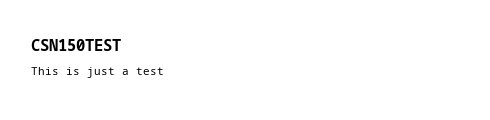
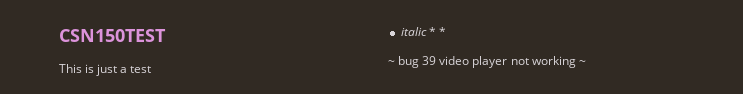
(164, 71) none -> [400,27,446,36] [388,56,586,68] // italic * * // ~ bug 39 video player not working ~

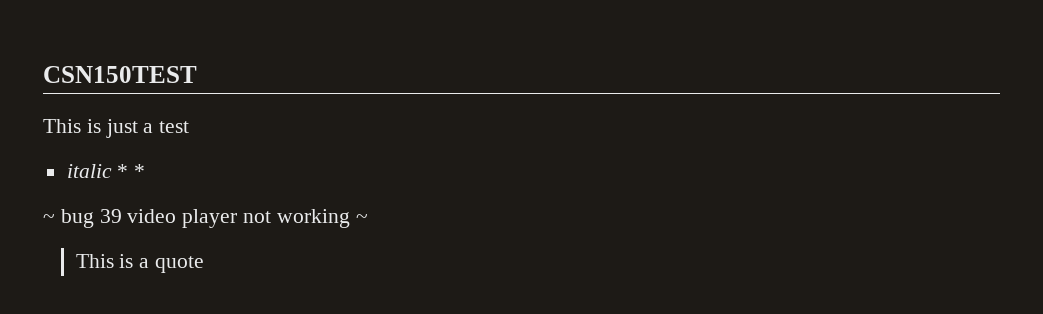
(586, 62) none -> [75,254,205,273] // This is a quote

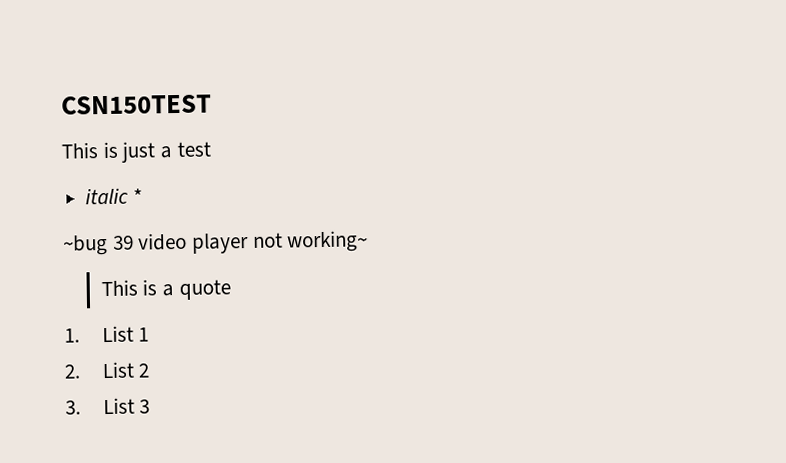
[134,164,146,178] [43,209,94,228] * // ~ bug -> [63,234,108,256] // ~bug
[276,209,368,228] working ~ -> [286,230,369,253] working~
(205, 264) none -> [64,325,150,343] [64,361,151,379] [65,397,151,415] // 1. List 1 // 2. List 2 // 3. List 3

